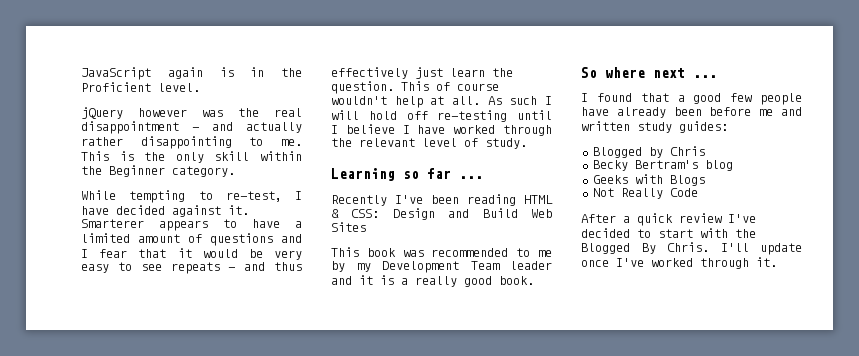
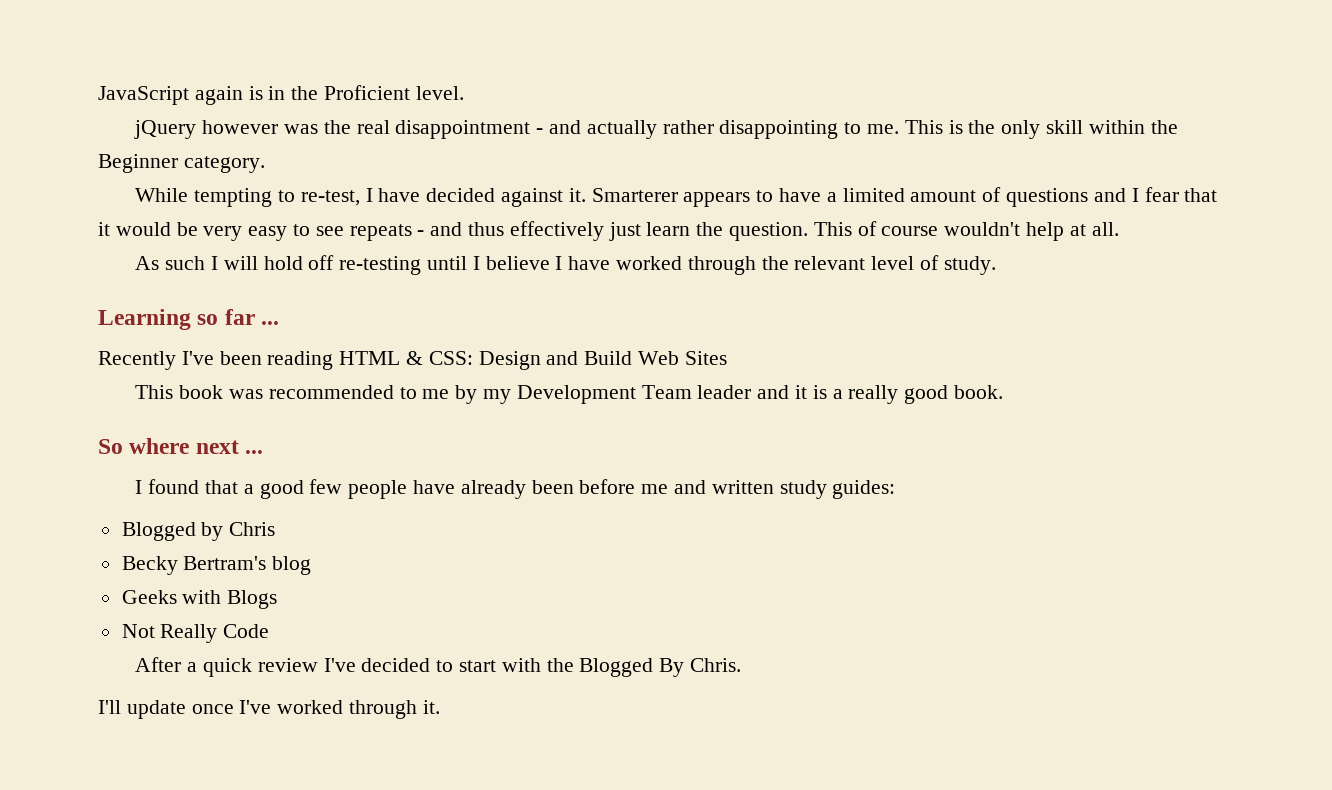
(480, 100) none -> (1119, 229) //
(709, 247) none -> (742, 665) //

